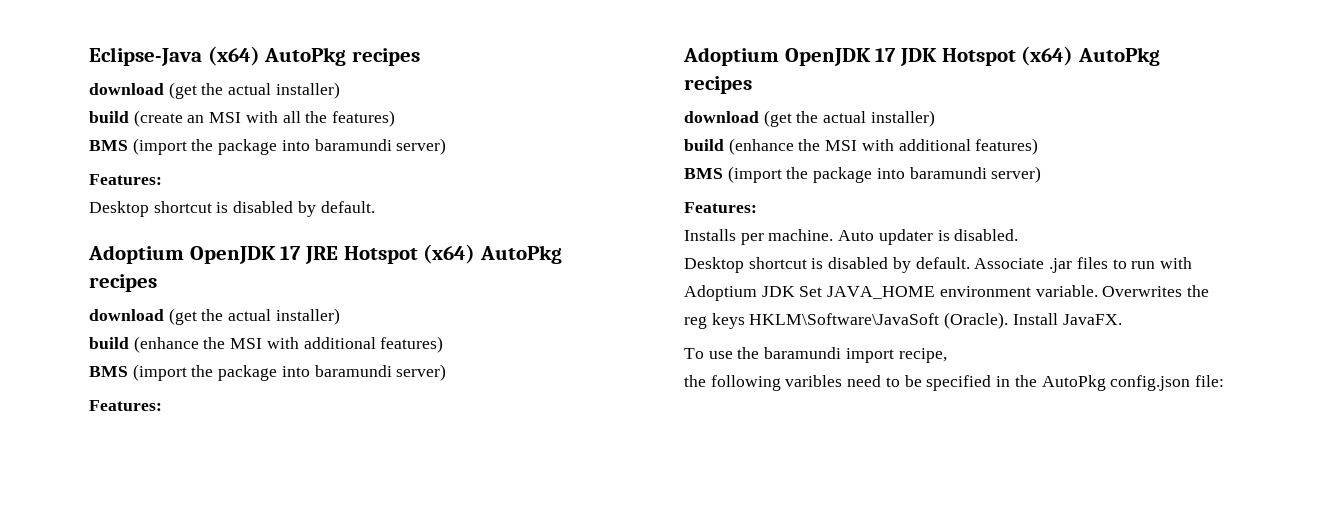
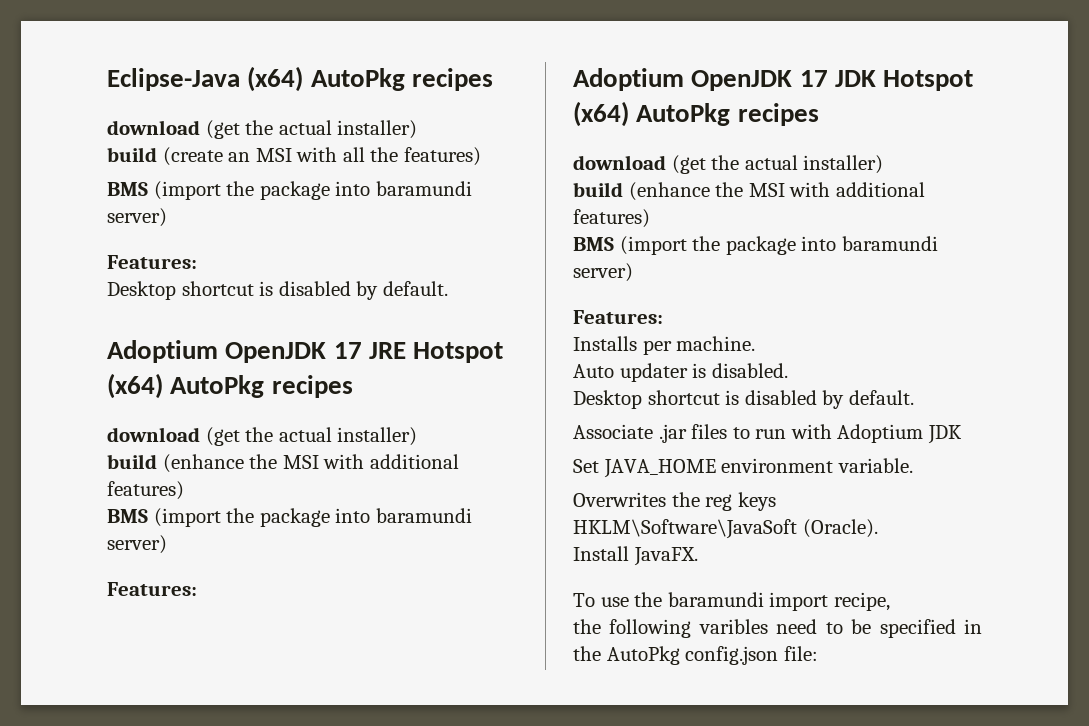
(834, 235) none -> (756, 343) //
(970, 263) none -> (914, 397) //
(795, 291) none -> (962, 434) //
(1098, 291) none -> (913, 465) //
(1009, 320) none -> (878, 528) //

